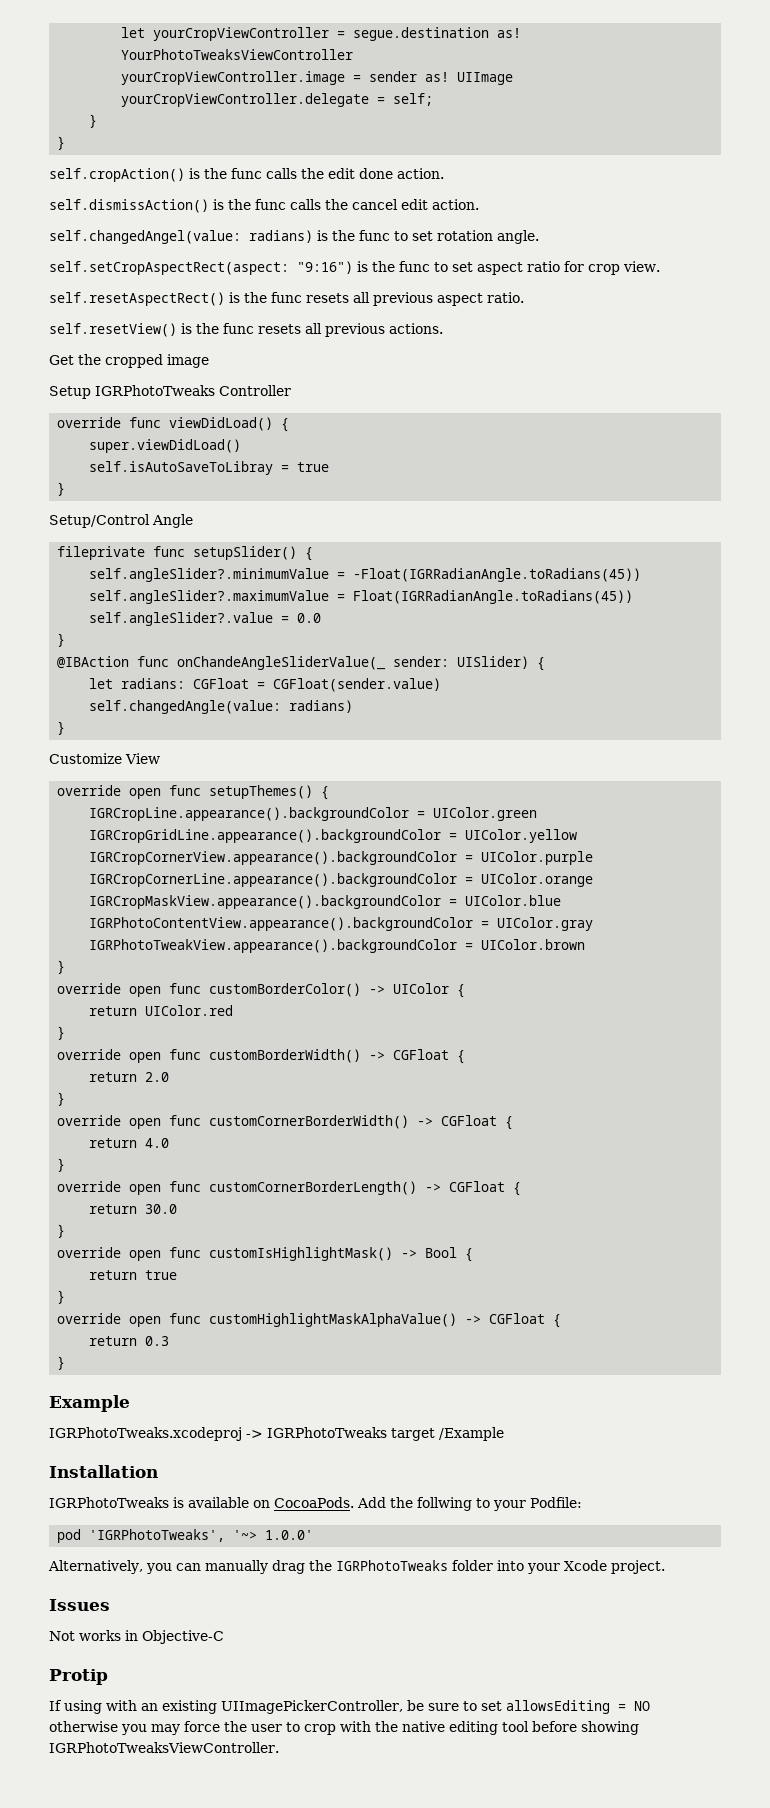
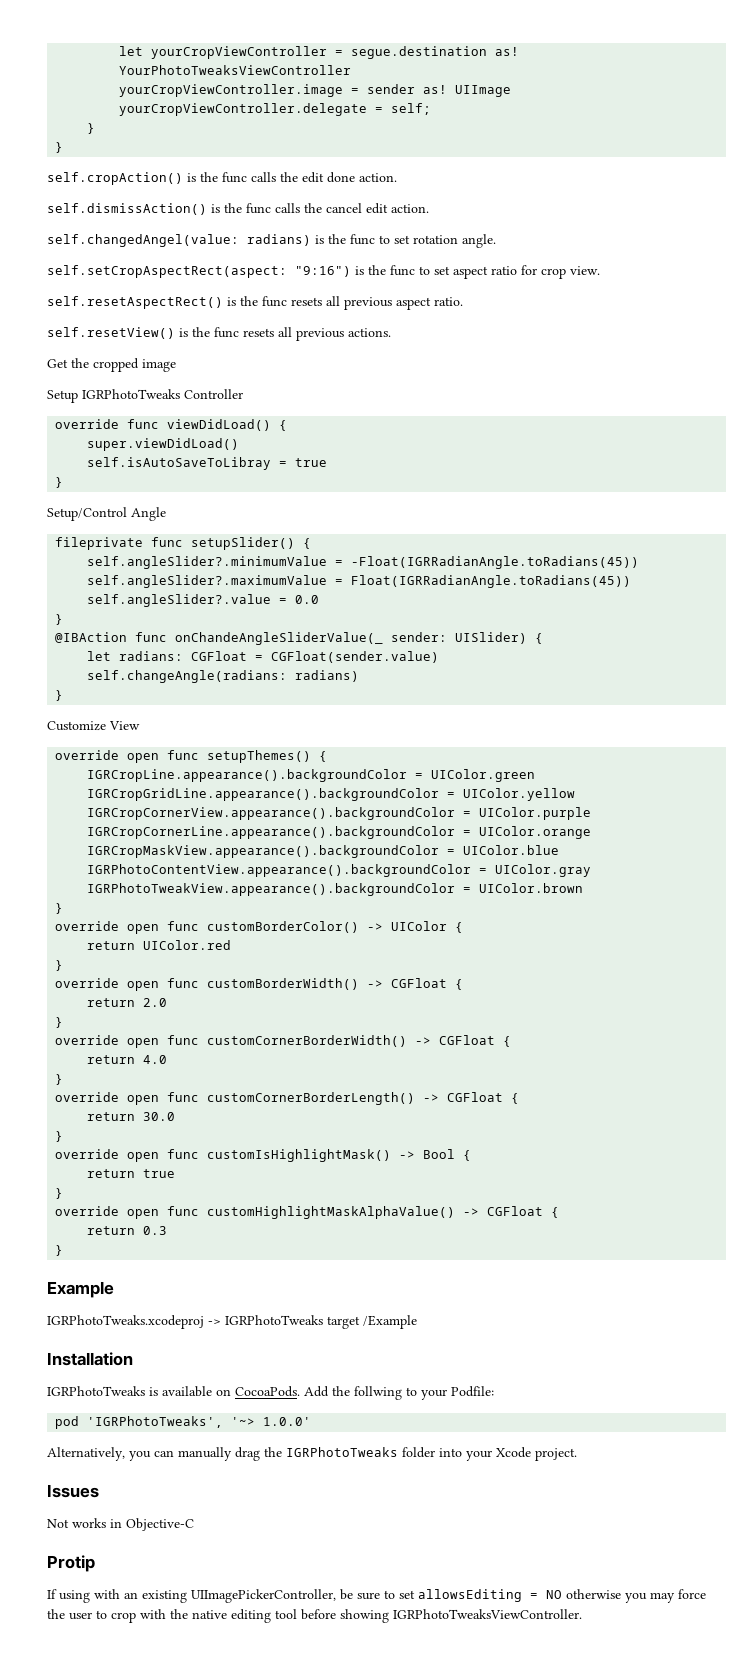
[89,700,282,714] self.changedAngle(value: -> [87,670,288,683] self.changeAngle(radians:

